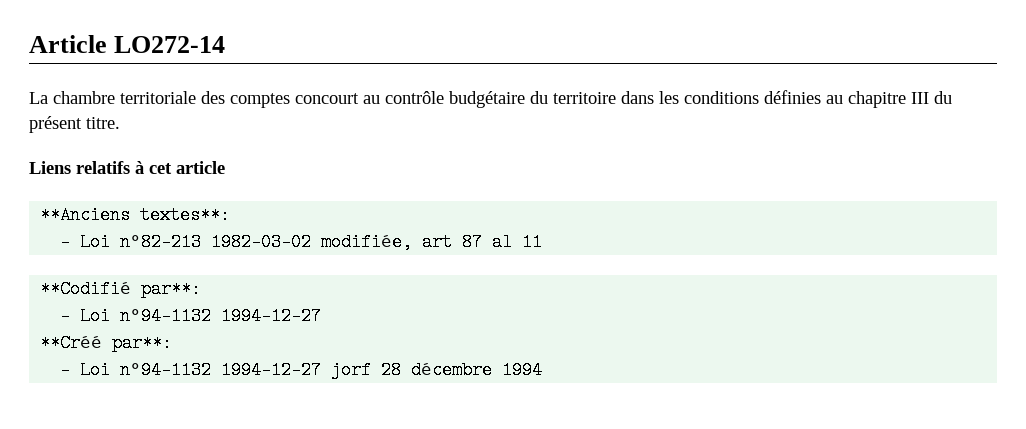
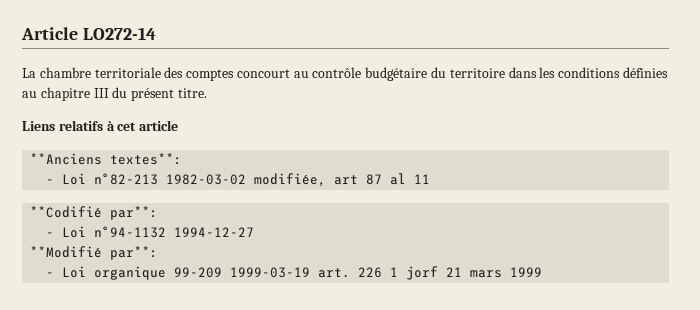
[40,334,173,352] [60,361,543,379] **Créé par**: // - Loi n°94-1132 1994-12-27 jorf 28 décembre 1994 -> [30,246,159,260] [46,266,543,280] **Modifié par**: // - Loi organique 99-209 1999-03-19 art. 226 1 jorf 21 mars 1999

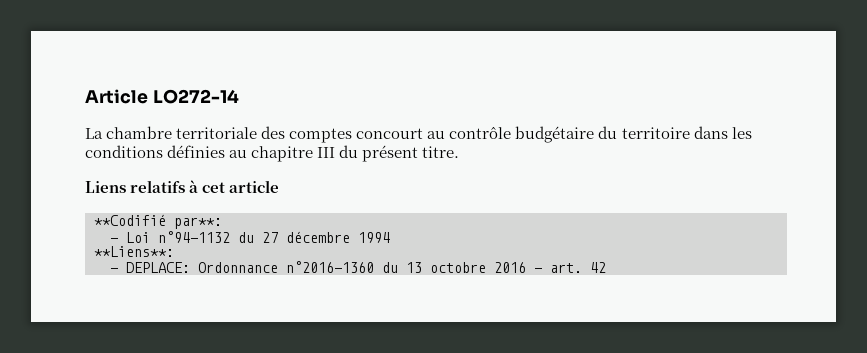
[30,153,183,165] [46,173,431,187] // **Anciens textes**: // - Loi n°82-213 1982-03-02 modifiée, art 87 al 11 -> (280, 186) none
[174,227,255,237] [30,246,159,260] [46,266,543,280] 1994-12-27 // **Modifié par**: // - Loi organique 99-209 1999-03-19 art. 226 1 jorf 21 mars 1999 -> [238,231,390,243] [94,246,174,257] [110,261,606,273] du 27 décembre 1994 // **Liens**: // - DEPLACE: Ordonnance n°2016-1360 du 13 octobre 2016 - art. 42

